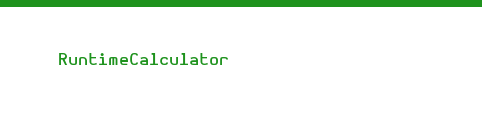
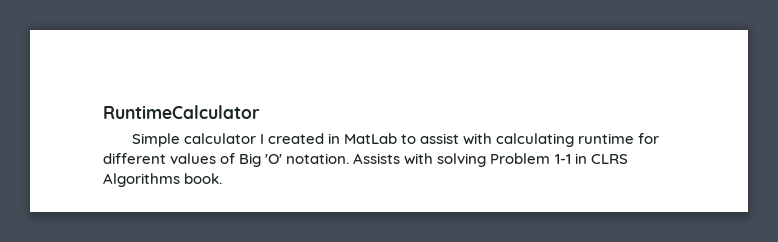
(229, 59) none -> [131,133,660,147] [103,153,628,167] [103,173,223,187] // Simple calculator I created in MatLab to assist with calculating runtime for different values of Big 'O' notation. Assists with solving Problem 1-1 in CLRS Algorithms book.

